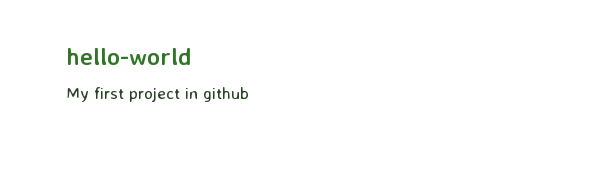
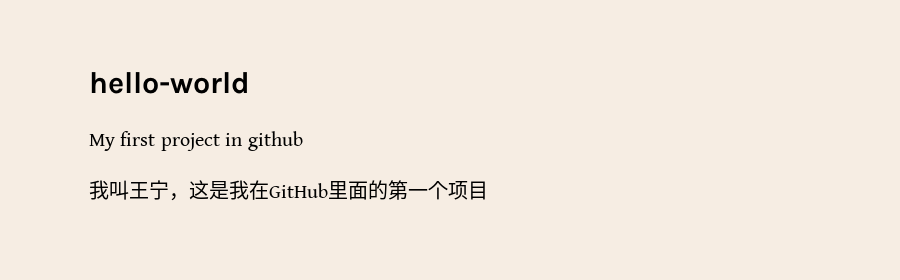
(249, 94) none -> [89,180,488,201] // 我叫王宁，这是我在GitHub里面的第一个项目

